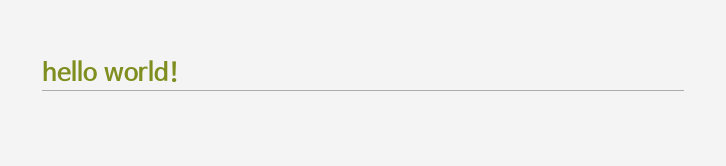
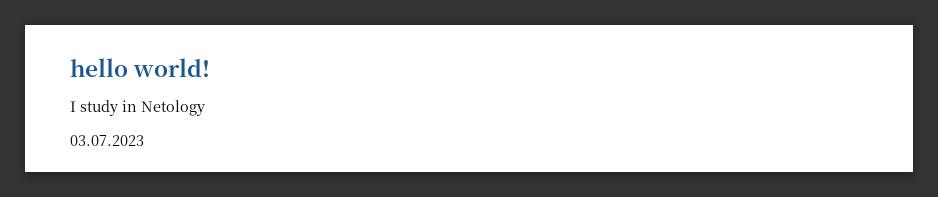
(180, 71) none -> [70,100,205,116] [70,135,144,146] // I study in Netology // 03.07.2023

